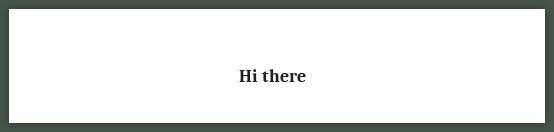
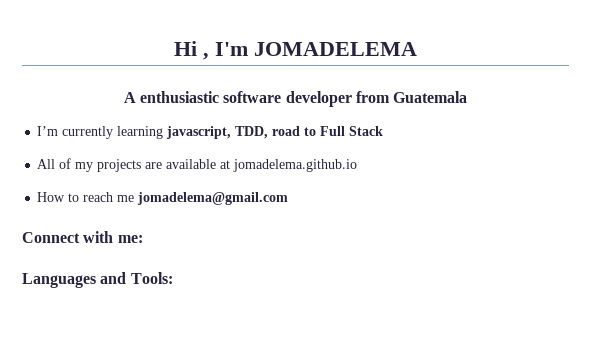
[262,69,307,82] there -> [203,42,417,60] [123,91,468,107] [37,126,384,139] [37,158,358,172] [37,192,289,205] [22,231,143,243] [22,272,173,288] , I'm JOMADELEMA // A enthusiastic software developer from Guatemala // I’m currently learning javascript, TDD, road to Full Stack // All of my projects are available at jomadelema.github.io // How to reach me jomadelema@gmail.com // Connect with me: // Languages and Tools:

